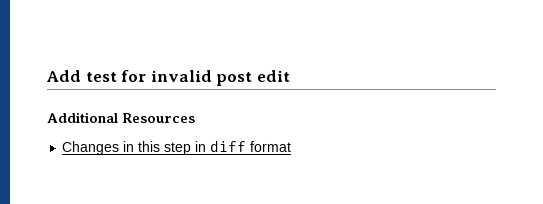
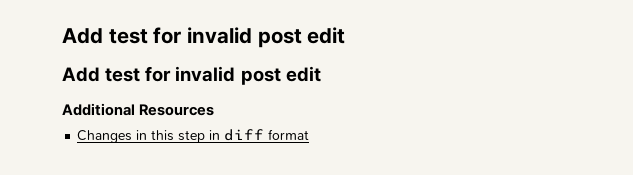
[46,70,290,86] Add test for invalid post edit -> [62,27,346,48] [62,66,321,85] Add test for invalid post edit // Add test for invalid post edit

